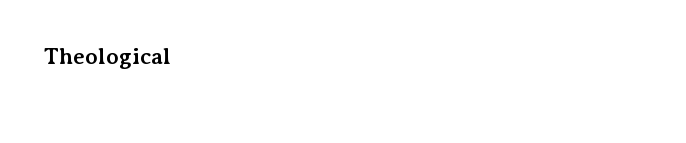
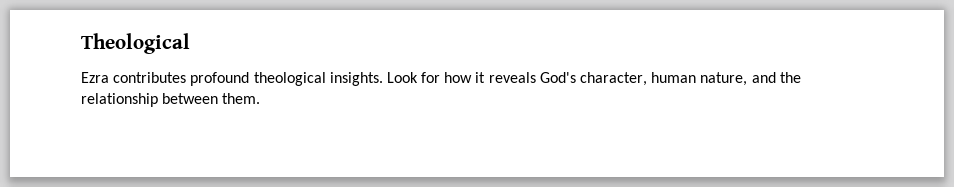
(171, 58) none -> [81,72,801,86] [81,93,261,107] // Ezra contributes profound theological insights. Look for how it reveals God's character, human nature, and the relationship between them.

